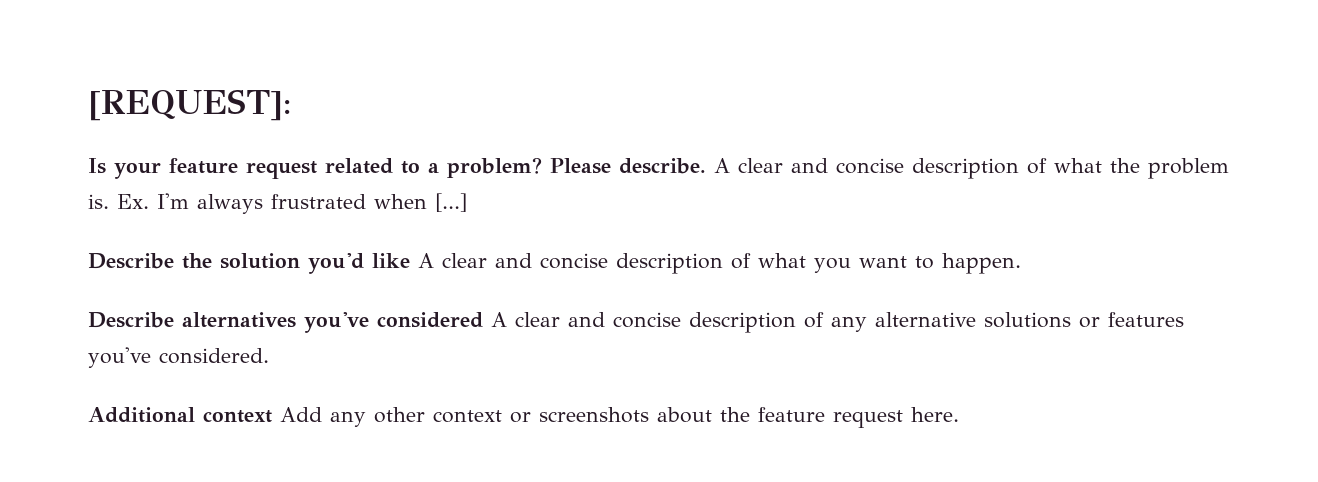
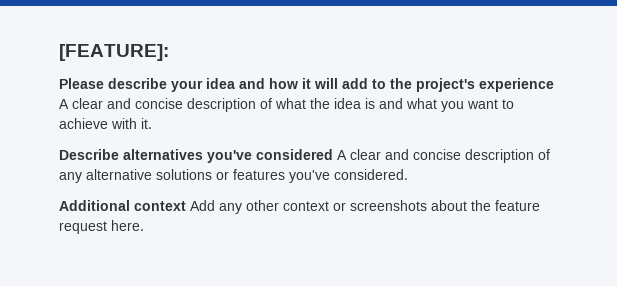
[88,89,291,121] [88,157,706,179] [REQUEST]: // Is your feature request related to a problem? Please describe. -> [59,44,169,61] [59,78,554,92] [FEATURE]: // Please describe your idea and how it will add to the project's experience
[1148,158,1229,179] [88,193,467,214] [88,252,751,274] problem is. Ex. I'm always frustrated when [...] // Describe the solution you'd like A clear and concise description of -> [334,98,403,109] idea is and
[942,253,1021,274] happen. -> [59,118,152,129] achieve with it.

